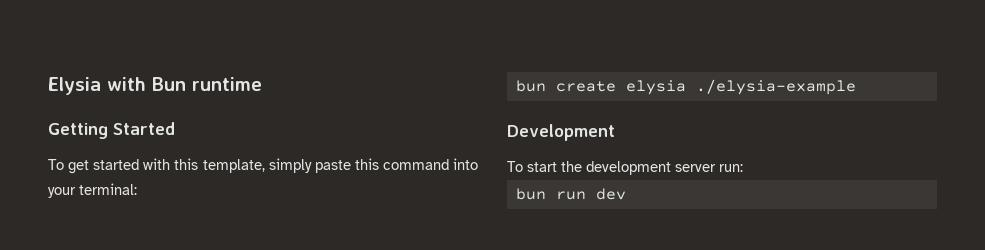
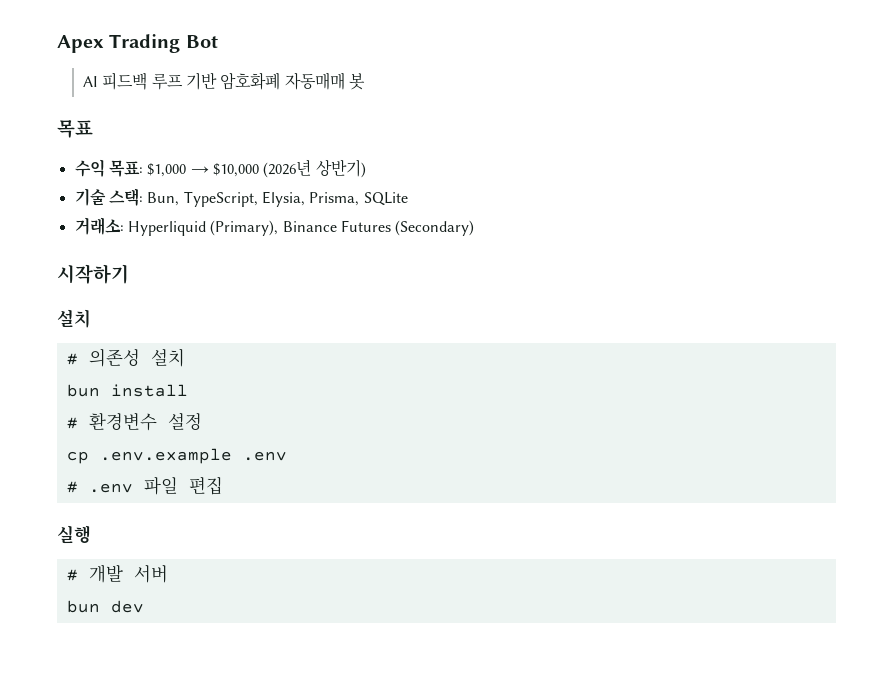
[48,77,262,95] [48,122,175,139] [48,158,479,174] [48,183,137,198] [515,79,856,95] [507,124,615,141] [507,161,743,175] [515,188,586,200] Elysia with Bun runtime // Getting Started // To get started with this template, simply paste this command into your terminal: // bun create elysia ./elysia-example // Development // To start the development server run: // bun run -> [57,34,218,53] [83,72,366,90] [57,120,93,138] [74,159,366,178] [74,188,408,207] [74,217,475,236] [57,264,129,284] [57,309,91,328] [66,348,185,367] [66,384,188,397] [66,412,202,431] [66,448,287,464] [66,476,223,495] [57,525,91,544] [66,564,168,583] [66,600,100,613] Apex Trading Bot // AI 피드백 루프 기반 암호화폐 자동매매 봇 // 목표 // 수익 목표: $1,000 → $10,000 (2026년 상반기) // 기술 스택: Bun, TypeScript, Elysia, Prisma, SQLite // 거래소: Hyperliquid (Primary), Binance Futures (Secondary) // 시작하기 // 설치 // # 의존성 설치 // bun install // # 환경변수 설정 // cp .env.example .env // # .env 파일 편집 // 실행 // # 개발 서버 // bun

